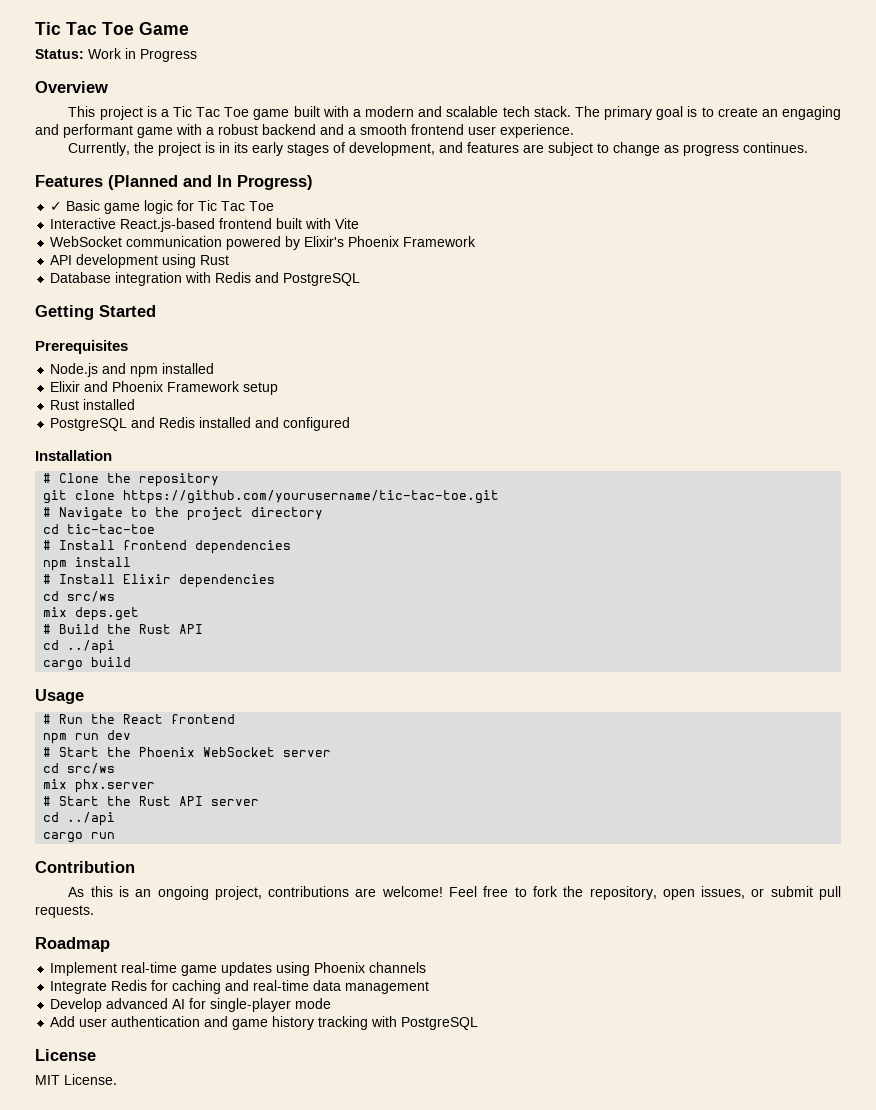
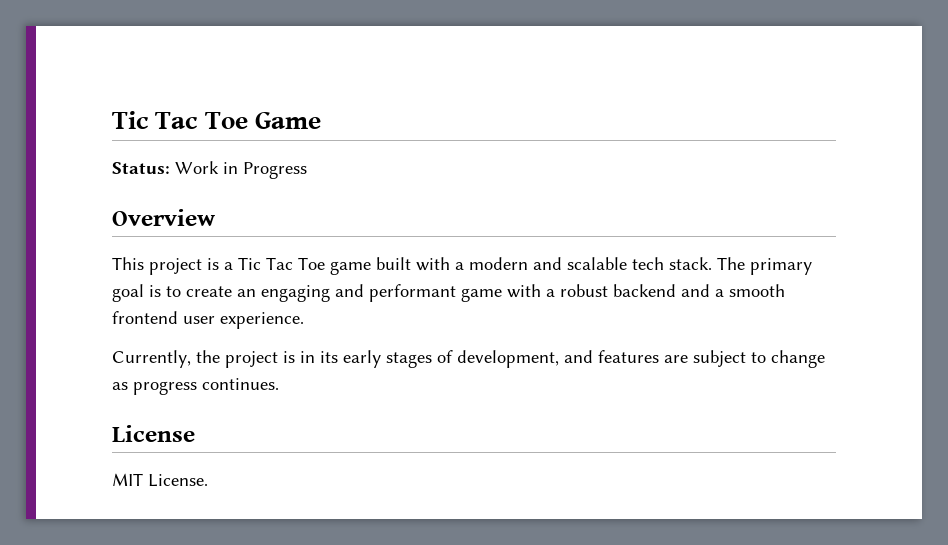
[35,175,313,190] [50,200,275,214] [50,218,360,232] [50,236,477,250] [50,254,230,268] [50,272,361,286] [35,305,156,320] [35,340,128,354] [50,363,215,377] [50,381,279,395] [50,399,136,410] [50,417,351,431] [35,450,112,461] [43,473,220,487] [43,490,500,504] [43,507,324,521] [43,524,156,534] [43,540,292,554] [43,557,132,571] [43,574,276,588] [43,591,116,602] [43,607,140,621] [43,624,204,634] [43,640,116,654] [43,657,132,671] [35,689,84,704] [43,714,236,724] [43,730,132,744] [43,747,332,757] [43,763,116,774] [43,779,156,793] [43,796,260,806] [43,812,116,826] [43,832,116,843] [35,861,135,873] [68,886,841,900] [35,905,94,918] [35,937,110,952] [50,962,427,976] [50,980,430,994] [50,998,332,1012] [50,1016,479,1030] // Features (Planned and In Progress) // ✓ Basic game logic for Tic Tac Toe // Interactive React.js-based frontend built with Vite // WebSocket communication powered by Elixir's Phoenix Framework // API development using Rust // Database integration with Redis and PostgreSQL // Getting Started // Prerequisites // Node.js and npm installed // Elixir and Phoenix Framework setup // Rust installed // PostgreSQL and Redis installed and configured // Installation // # Clone the repository // git clone https://github.com/yourusername/tic-tac-toe.git // # Navigate to the project directory // cd tic-tac-toe // # Install frontend dependencies // npm install // # Install Elixir dependencies // cd src/ws // mix deps.get // # Build the Rust API // cd ../api // cargo build // Usage // # Run the React frontend // npm run dev // # Start the Phoenix WebSocket server // cd src/ws // mix phx.server // # Start the Rust API server // cd ../api // cargo run // Contribution // As this is an ongoing project, contributions are welcome! Feel free to fork the repository, open issues, or submit pull requests. // Roadmap // Implement real-time game updates using Phoenix channels // Integrate Redis for caching and real-time data management // Develop advanced AI for single-player mode // Add user authentication and game history tracking with PostgreSQL -> (279, 384) none

